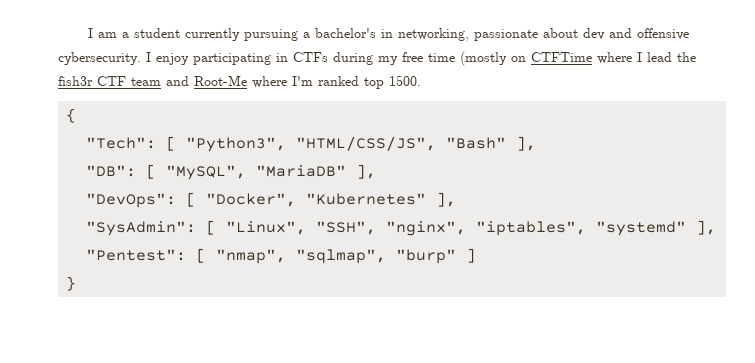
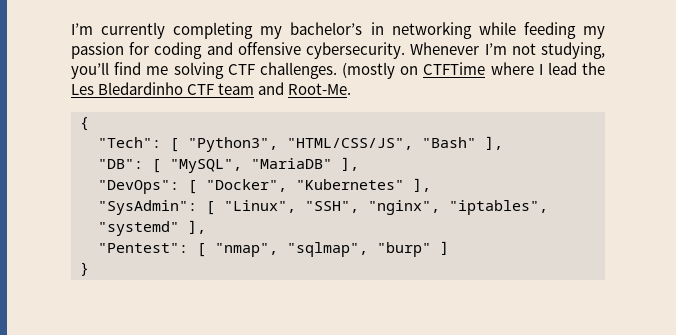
[87,28,689,41] [58,52,455,65] I am a student currently pursuing a bachelor's in networking, passionate about dev and offensive cybersecurity. I enjoy participating in CTFs during my free time -> [71,22,605,39] [71,42,605,59] [71,62,337,79] I’m currently completing my bachelor’s in networking while feeding my passion for coding and offensive cybersecurity. Whenever I’m not studying, you’ll find me solving CTF challenges.
[58,76,93,86] fish3r -> [71,82,184,95] Les Bledardinho
[194,75,421,89] Root-Me where I'm ranked top 1500. -> [288,83,352,95] Root-Me.

